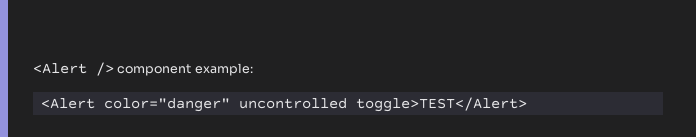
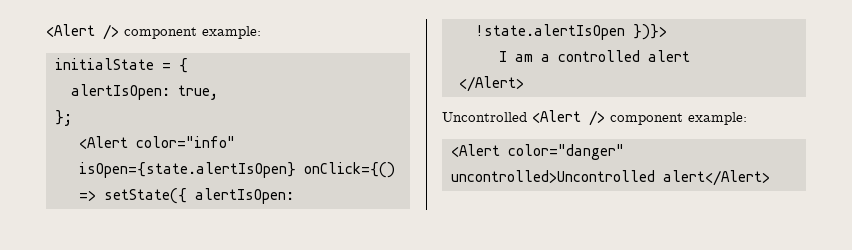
[33,62,253,76] <Alert /> component example: -> [46,24,261,40] [55,58,188,73] [71,84,218,100] [55,110,72,126] [79,136,235,149] [79,162,395,178] [79,188,294,204] [475,24,667,40] [499,50,690,62] [459,76,524,92] [442,110,747,126] <Alert /> component example: // initialState = { // alertIsOpen: true, // }; // <Alert color="info" isOpen={state.alertIsOpen} onClick={() => setState({ alertIsOpen: !state.alertIsOpen })}> // I am a controlled alert // </Alert> // Uncontrolled <Alert /> component example:
[238,97,527,112] uncontrolled toggle>TEST</Alert> -> [451,170,770,186] uncontrolled>Uncontrolled alert</Alert>

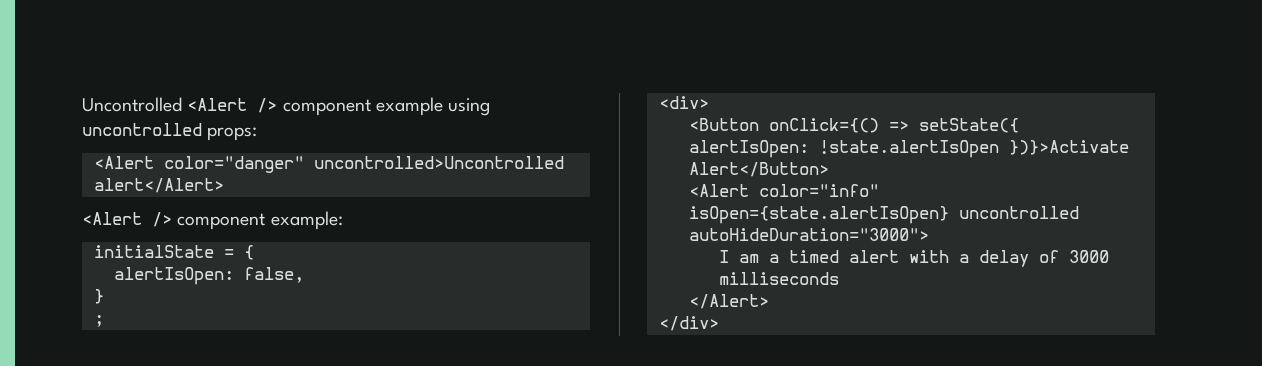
(46, 30) none -> [82,97,491,116] [82,123,258,141] [93,156,564,173] [93,178,224,193] Uncontrolled <Alert /> component example using uncontrolled props: // <Alert color="danger" uncontrolled>Uncontrolled alert</Alert> //
[178,85,218,100] [55,110,72,126] [79,136,235,149] [79,162,296,178] true, // }; // <Alert color="info" isOpen={state.alertIsOpen} -> [243,267,304,283] [93,289,104,304] [93,315,104,327] [658,96,709,109] [688,118,759,131] false, // } // ; // <div> // <Button
[633,24,667,40] })}> -> [1008,140,1129,155] [688,162,829,177] [688,184,879,197] [688,206,1079,224] [688,228,929,241] })}>Activate Alert</Button> // <Alert color="info" isOpen={state.alertIsOpen} uncontrolled autoHideDuration="3000">
[558,50,640,62] controlled -> [788,250,839,263] timed
[459,76,524,92] [442,110,747,126] [451,144,624,160] [451,170,770,186] // </Alert> // Uncontrolled <Alert /> component example: // <Alert color="danger" uncontrolled>Uncontrolled alert</Alert> -> [908,250,1109,267] [718,272,839,285] [688,294,769,309] [658,316,719,331] with a delay of 3000 milliseconds // </Alert> // </div>

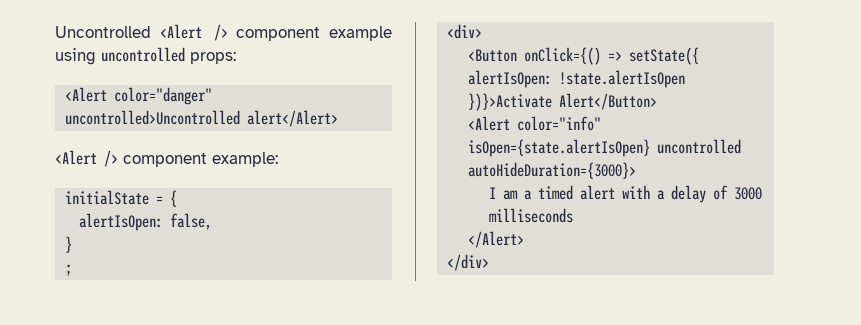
[688,228,929,241] autoHideDuration="3000"> -> [468,162,637,179] autoHideDuration={3000}>

